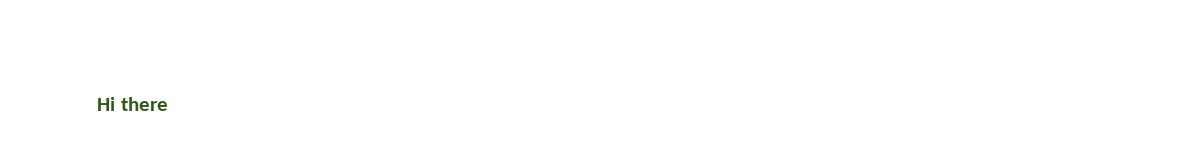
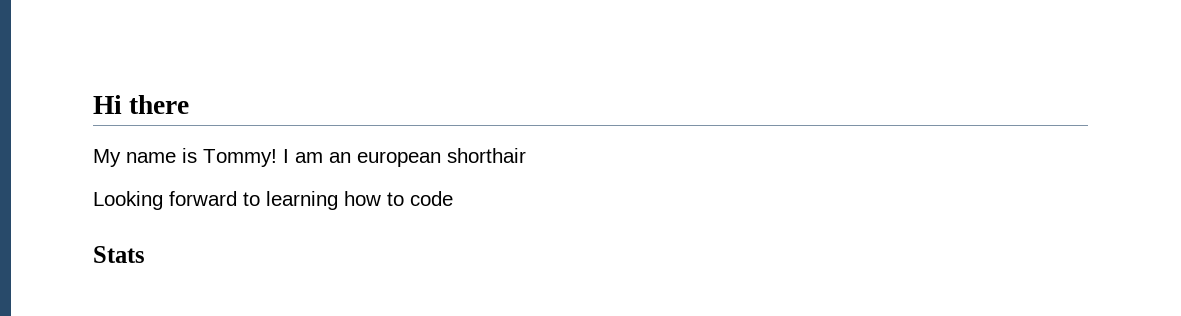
(168, 104) none -> [93,148,526,167] [93,191,453,210] [93,246,145,263] // My name is Tommy! I am an european shorthair // Looking forward to learning how to code // Stats

